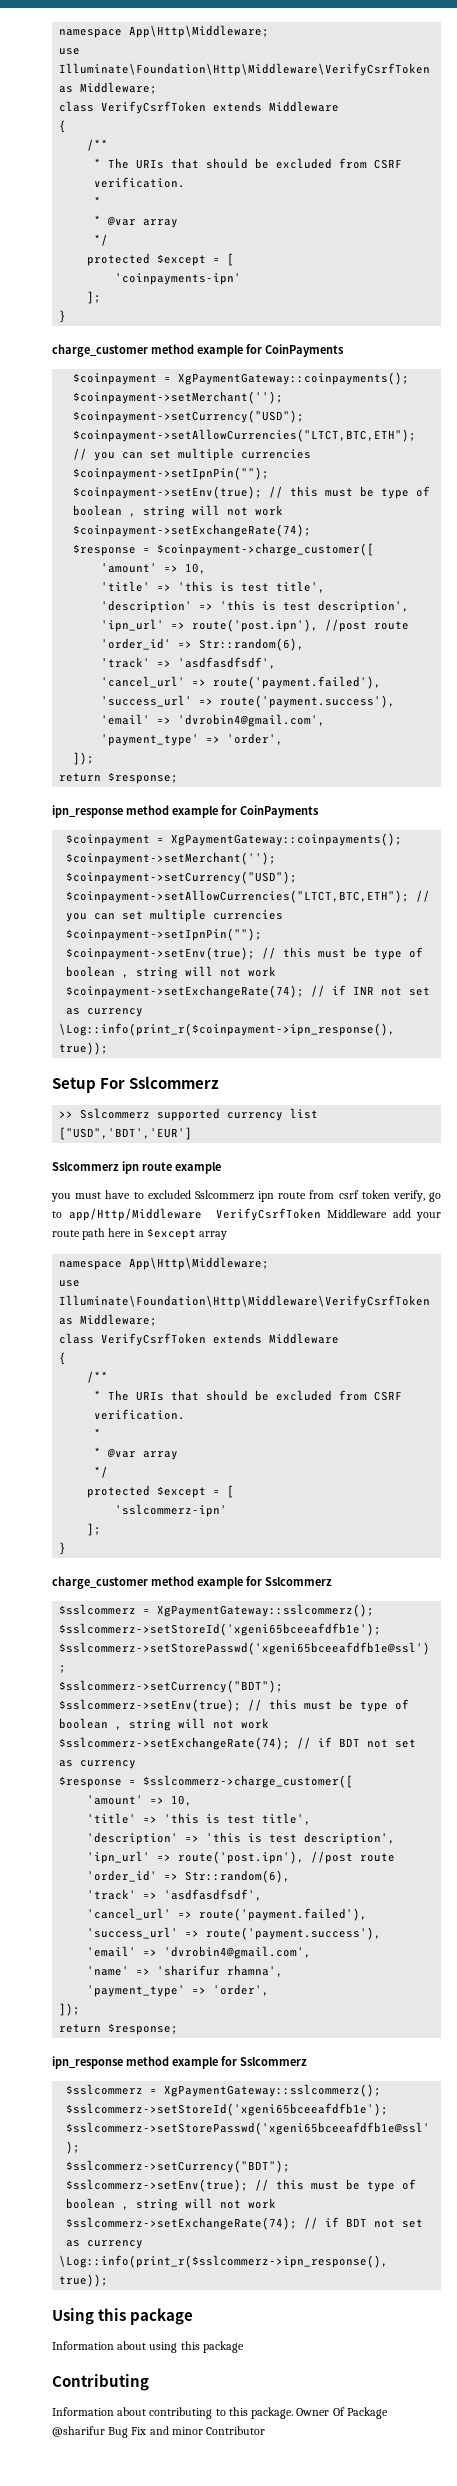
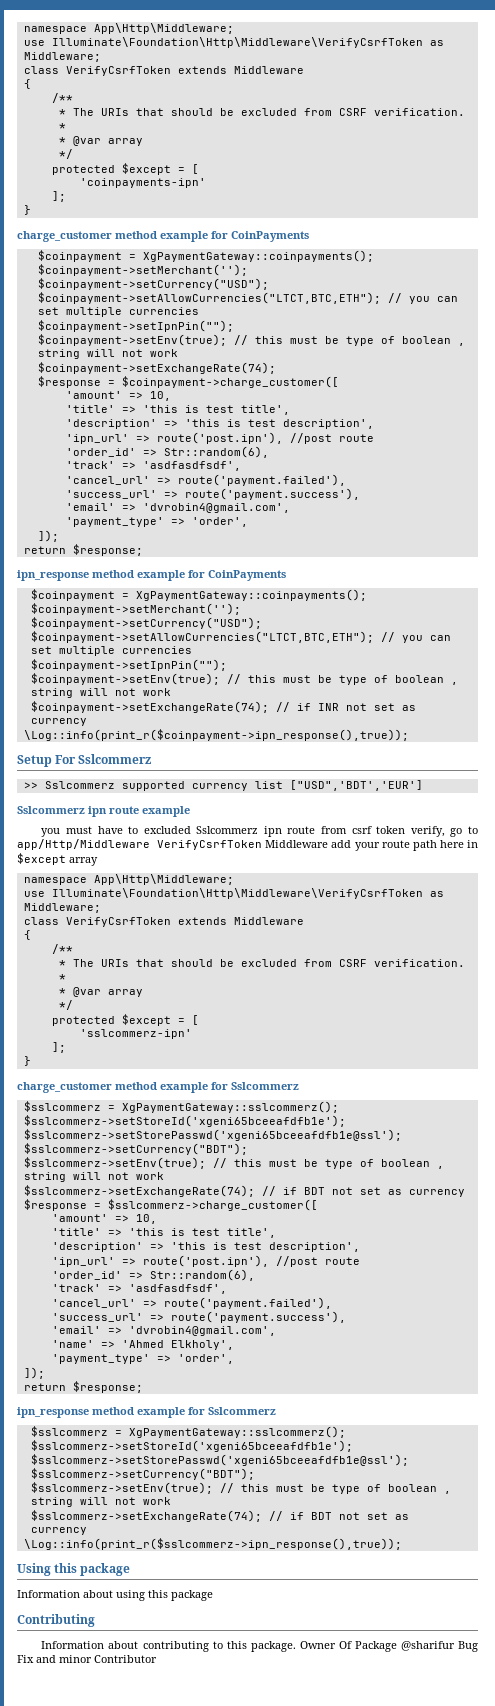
[157,1965,284,1977] 'sharifur rhamna', -> [121,1340,234,1350] 'Ahmed Elkholy',

